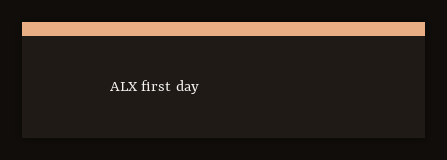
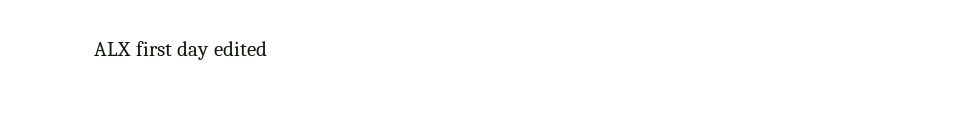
(199, 87) none -> [213,41,267,56] edited

